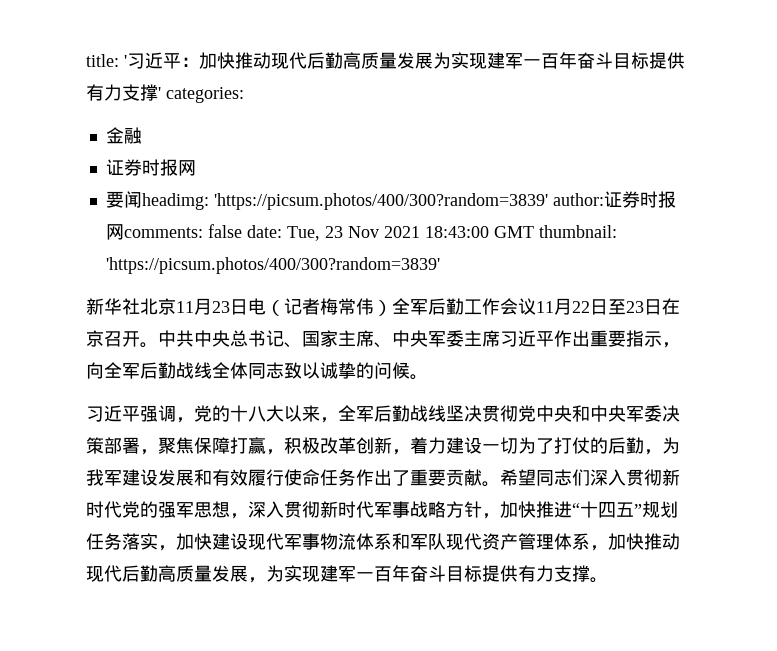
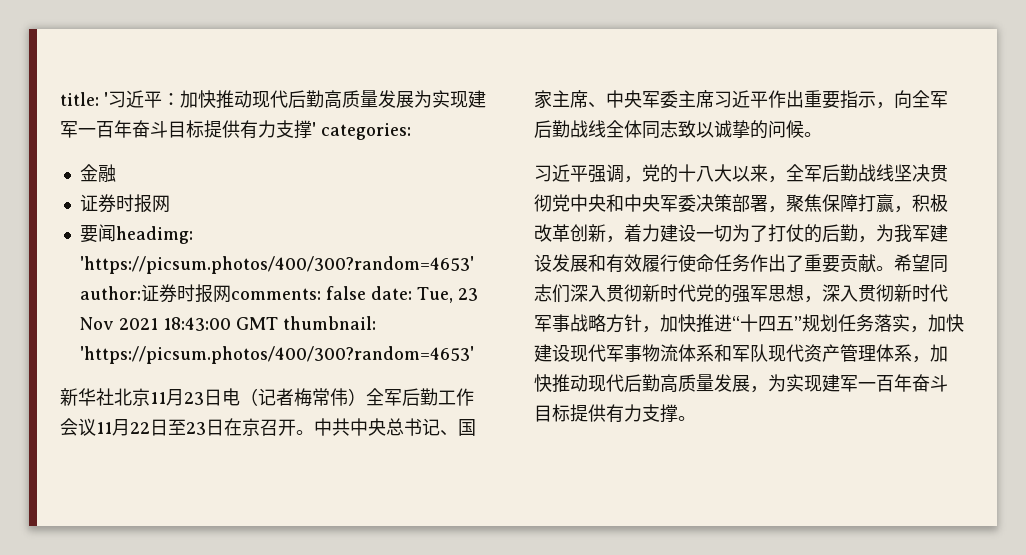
[213,193,548,210] 'https://picsum.photos/400/300?random=3839' -> [79,256,474,274] 'https://picsum.photos/400/300?random=4653'
[105,257,440,274] 'https://picsum.photos/400/300?random=3839' -> [79,346,474,364] 'https://picsum.photos/400/300?random=4653'

